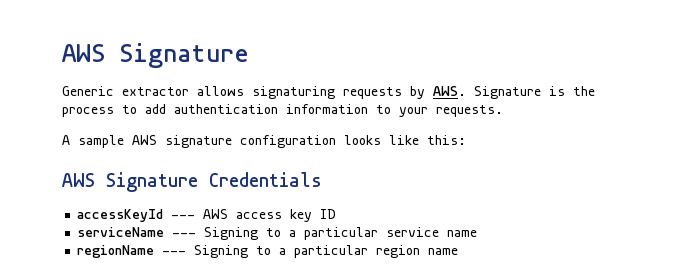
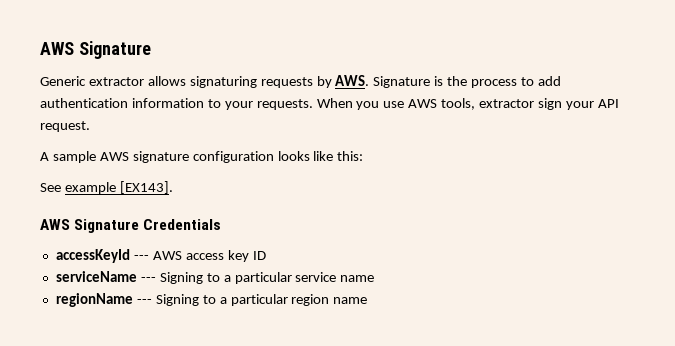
(503, 111) none -> [316,98,619,110] [40,121,90,132] When you use AWS tools, extractor sign your API request.
(466, 140) none -> [40,181,173,194] // See example [EX143].

